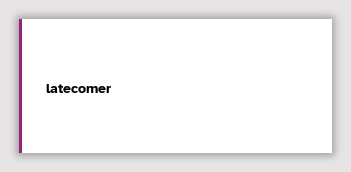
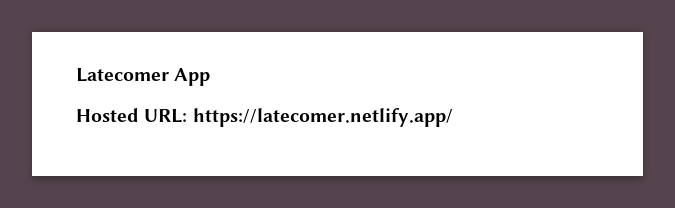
[46,84,111,93] latecomer -> [76,68,211,86] [76,108,453,127] Latecomer App // Hosted URL: https://latecomer.netlify.app/

